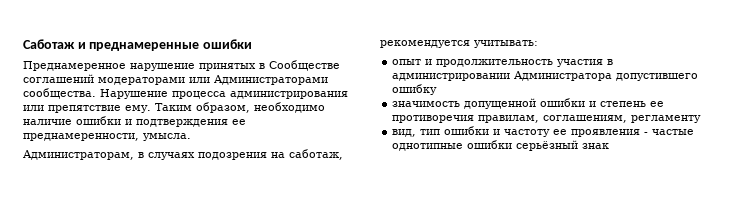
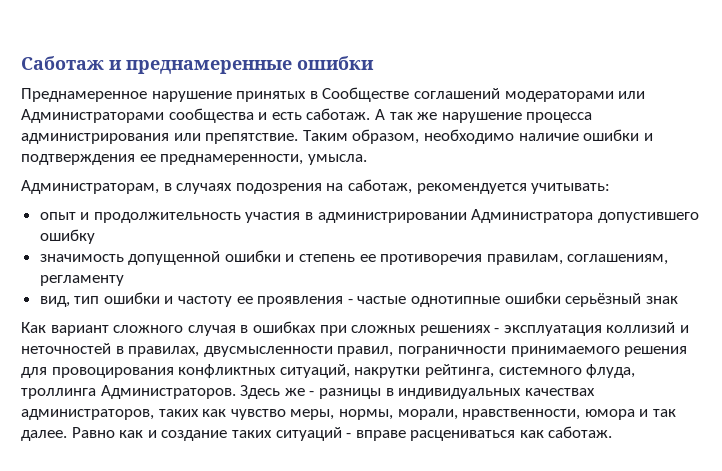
[23,88,168,99] сообщества. Нарушение -> [168,108,522,123] сообщества и есть саботаж. А так же нарушение
[48,105,151,113] препятствие ему. -> [205,133,299,144] препятствие.
(610, 146) none -> [21,321,690,336] [21,343,688,357] [21,364,636,378] [21,385,595,399] [21,409,676,420] [21,426,613,441] // Как вариант сложного случая в ошибках при сложных решениях - эксплуатация коллизий и неточностей в правилах, двусмысленности правил, пограничности принимаемого решения для провоцирования конфликтных ситуаций, накрутки рейтинга, системного флуда, троллинга Администраторов. Здесь же - разницы в индивидуальных качествах администраторов, таких как чувство меры, нормы, морали, нравственности, юмора и так далее. Равно как и создание таких ситуаций - вправе расцениваться как саботаж.

